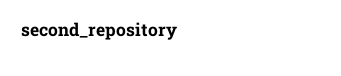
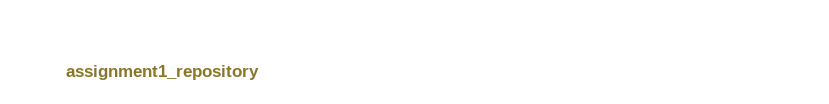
[21,22,177,40] second_repository -> [66,65,259,80] assignment1_repository

